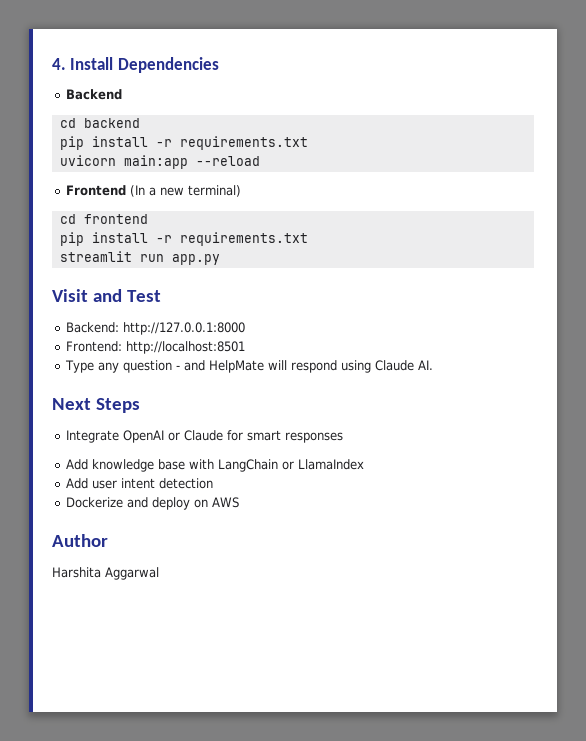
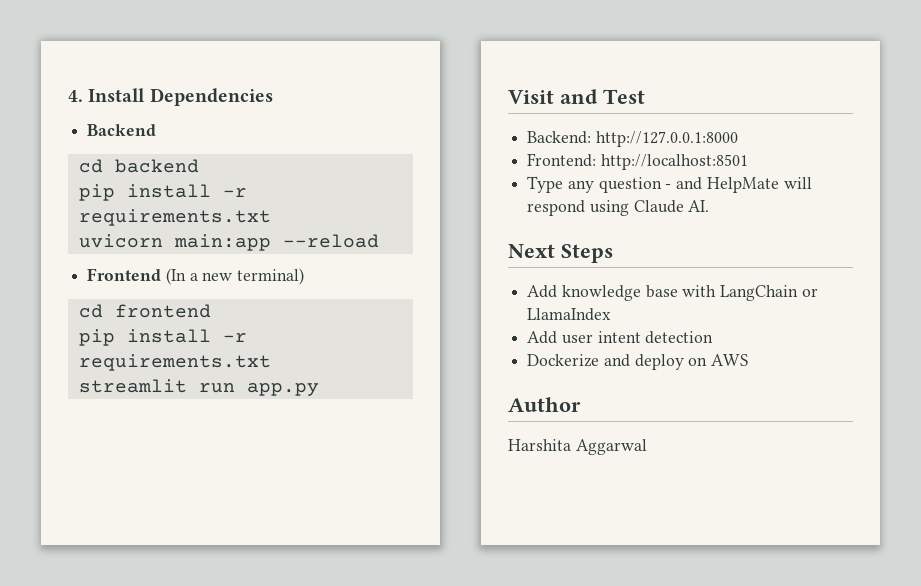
[66,430,344,443] // Integrate OpenAI or Claude for smart responses -> (613, 253) none

